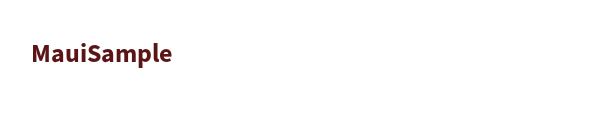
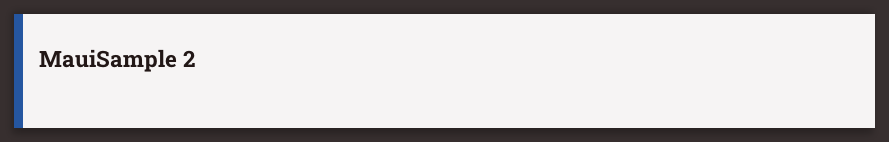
(172, 55) none -> [183,50,196,67] 2

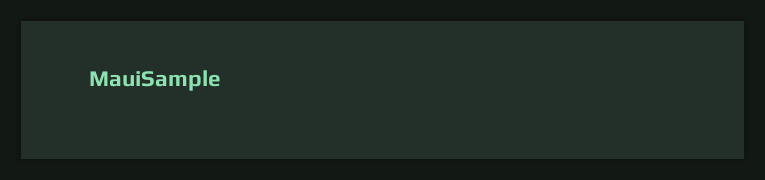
[183,50,196,67] 2 -> (221, 80) none

